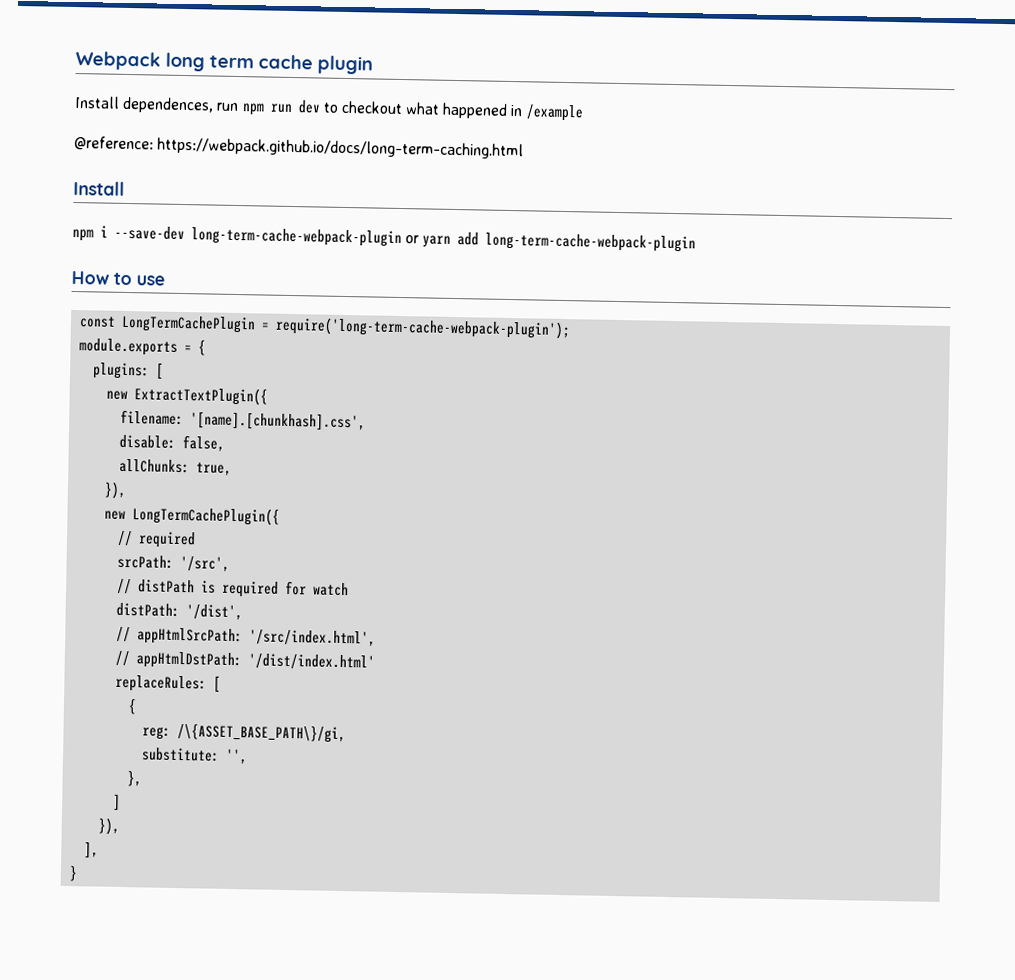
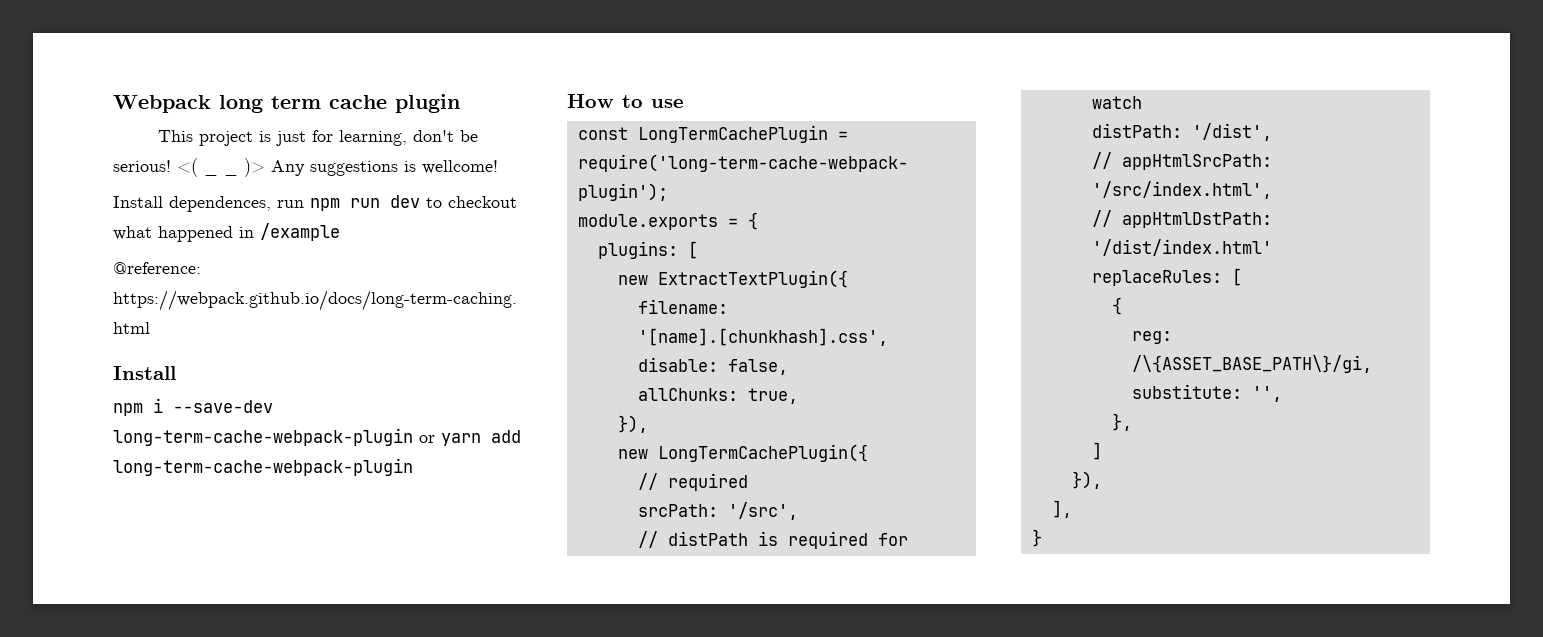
(373, 65) none -> [157,130,478,146] [113,158,498,177] // This project is just for learning, don't be serious! <( _ _ )> Any suggestions is wellcome!

